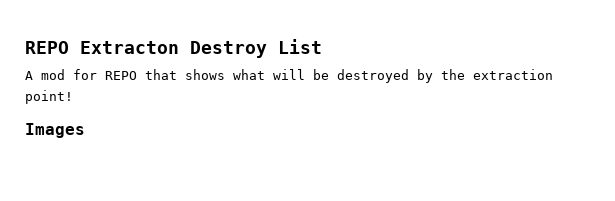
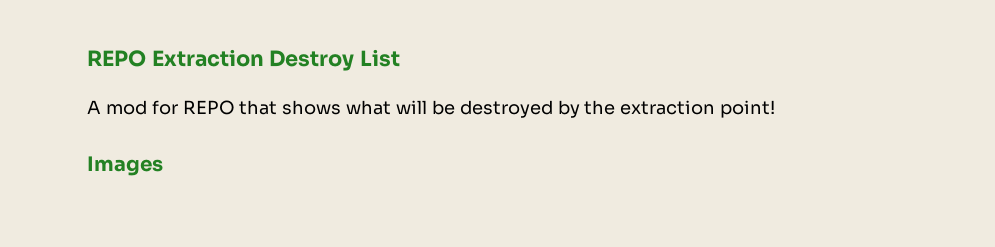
[25,41,179,54] REPO Extracton -> [87,49,264,67] REPO Extraction

